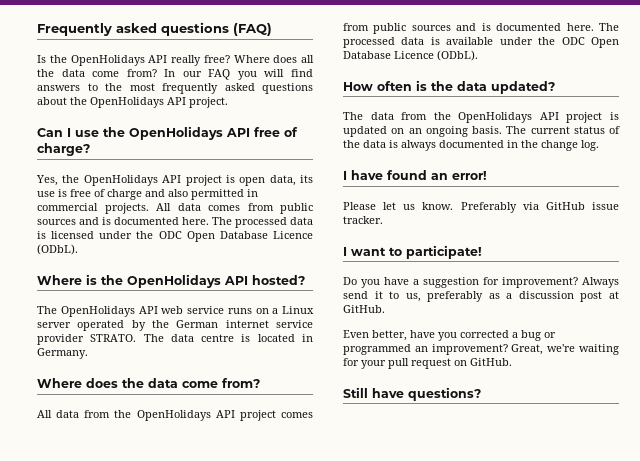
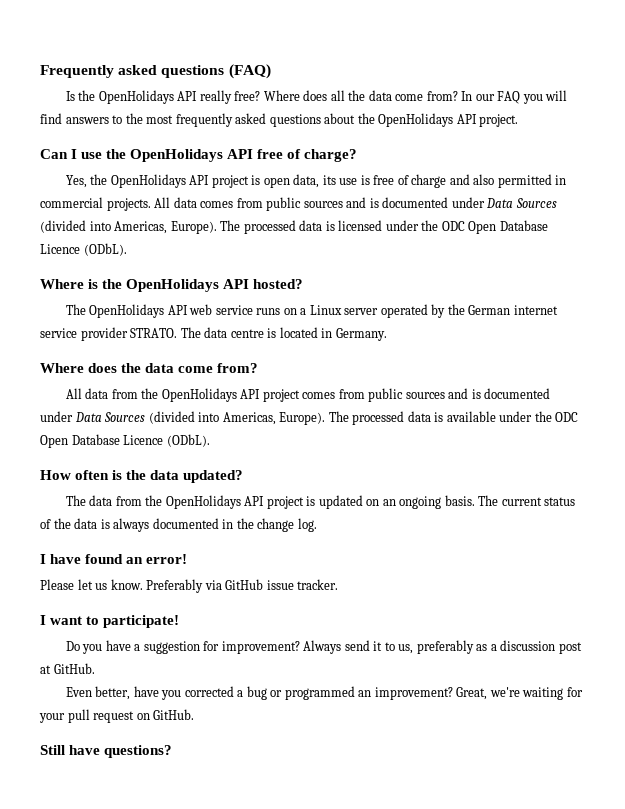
[182,217,209,225] here. -> [451,197,557,208] [40,220,217,234] under Data Sources (divided into Americas, Europe).
[566,23,594,31] here. -> [40,411,326,425] under Data Sources (divided into Americas, Europe).

